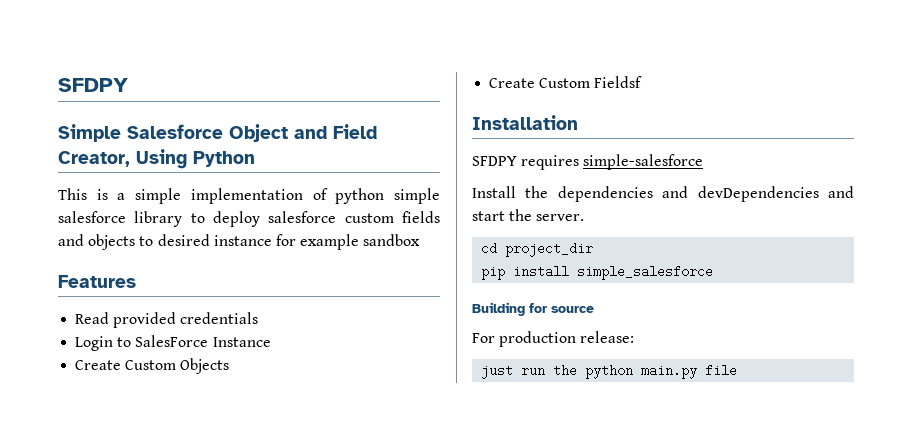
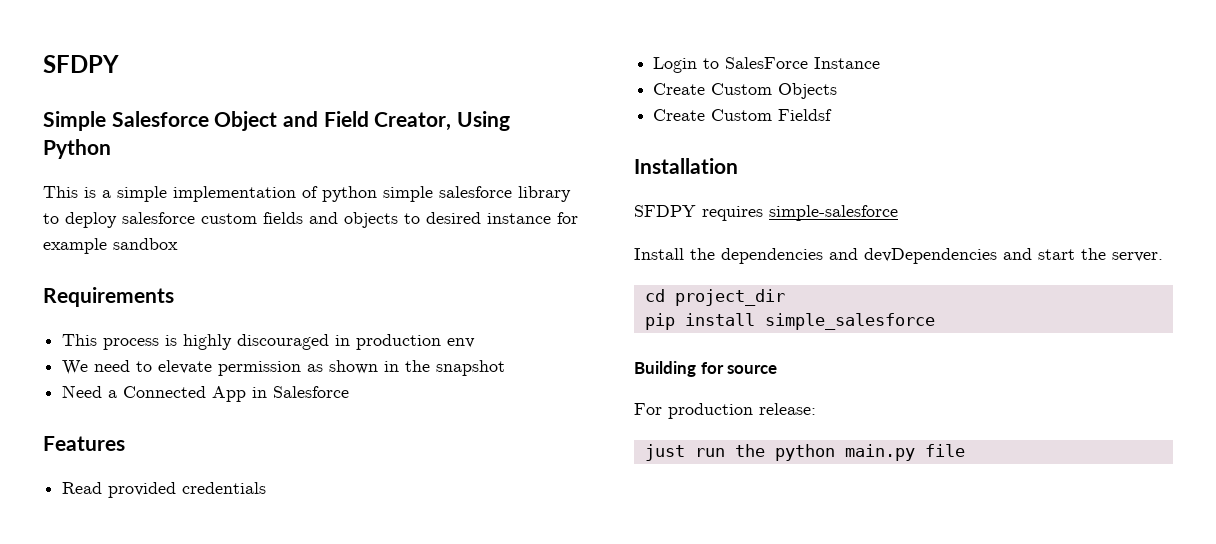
(421, 240) none -> [43,287,174,307] [62,334,476,350] [62,360,506,376] [62,385,350,402] // Requirements // This process is highly discouraged in production env // We need to elevate permission as shown in the snapshot // Need a Connected App in Salesforce

